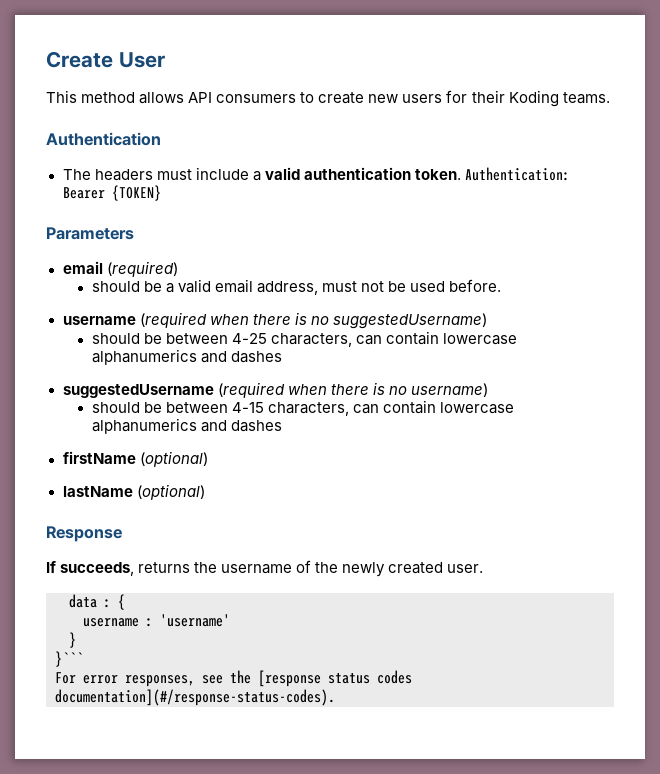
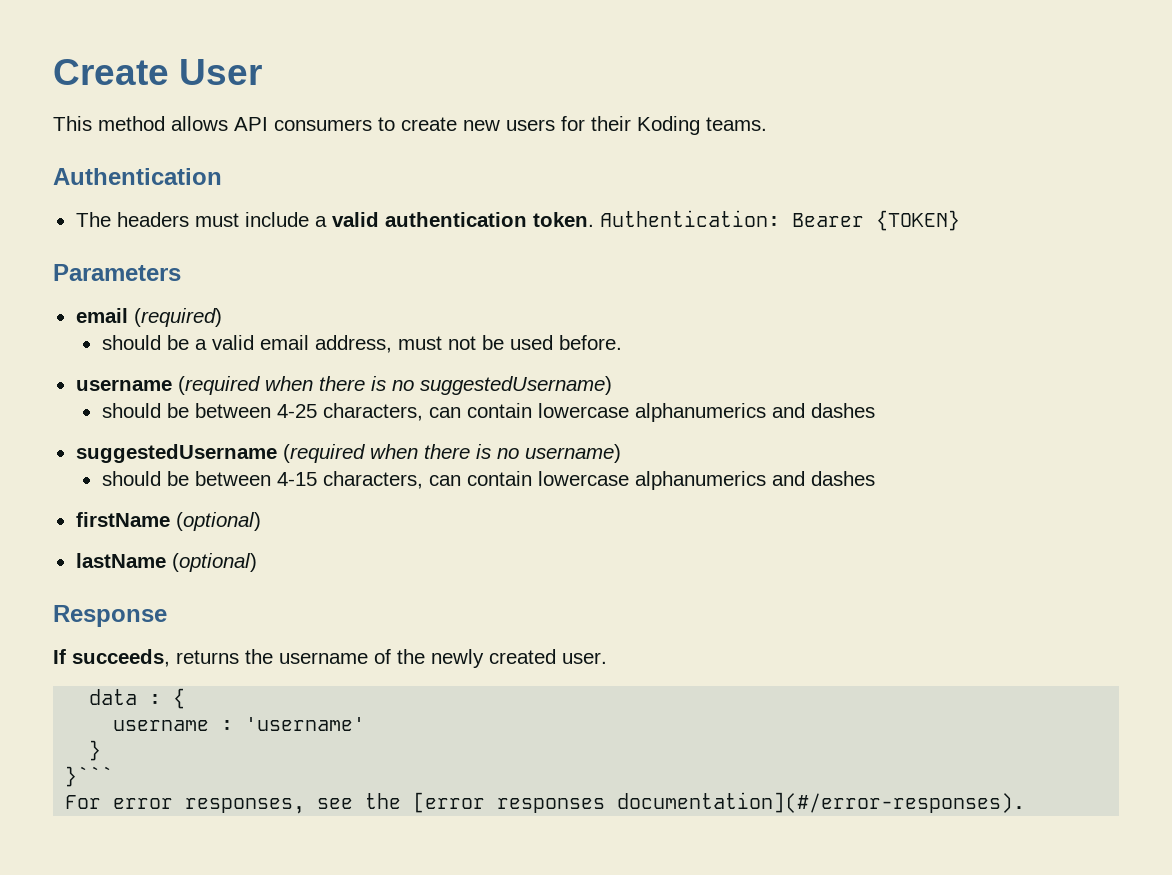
[258,670,412,687] [55,689,335,706] [response status codes documentation](#/response-status-codes). -> [413,792,1026,813] [error responses documentation](#/error-responses).

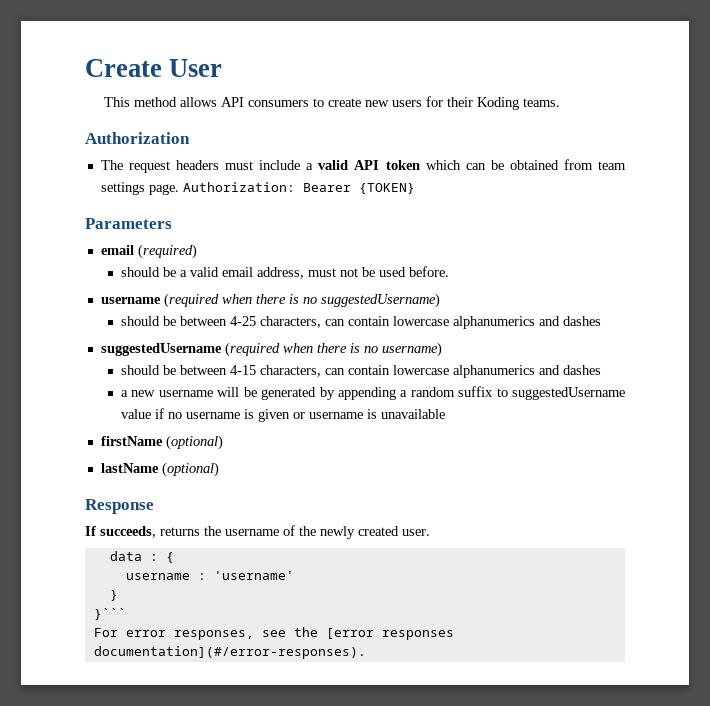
[53,168,222,185] Authentication -> [85,132,190,144] Authorization
(111, 219) none -> [129,161,171,173] request
[384,210,780,227] authentication token. Authentication: -> [354,159,626,170] [100,182,295,195] API token which can be obtained from team settings page. Authorization:
(875, 478) none -> [121,386,625,400] [121,408,446,422] // a new username will be generated by appending a random suffix to suggestedUsername value if no username is given or username is unavailable

